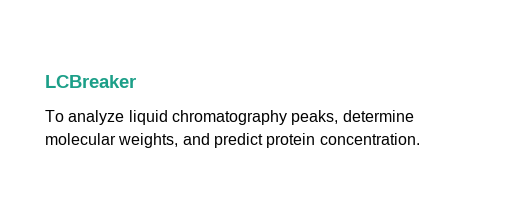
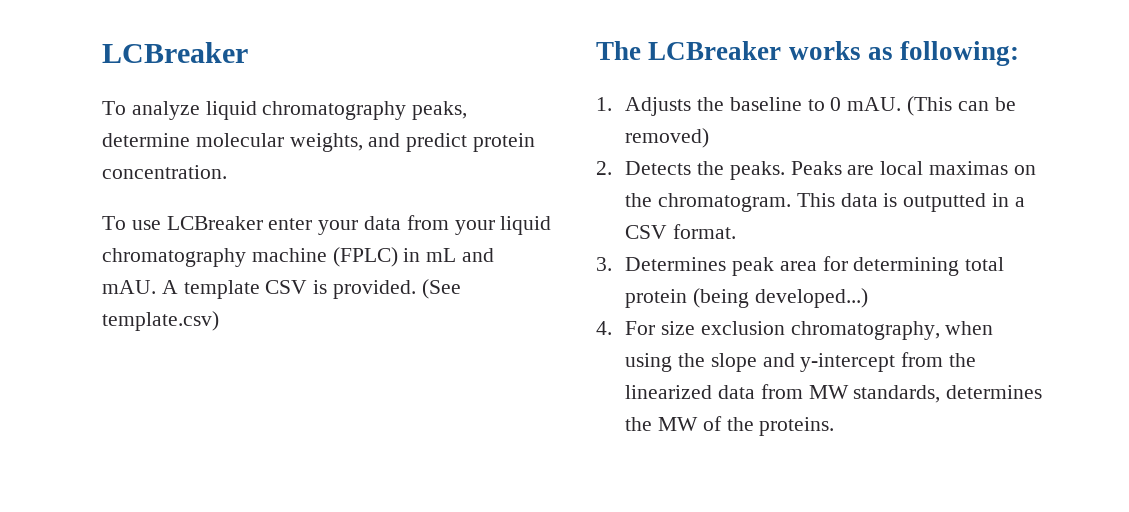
(420, 139) none -> [102,215,552,235] [102,247,495,267] [102,279,461,299] [102,311,219,331] [596,41,1020,66] [596,96,1016,116] [625,128,710,148] [596,161,1036,180] [625,193,1025,212] [625,224,736,239] [596,256,1005,276] [625,288,868,308] [596,321,994,340] [625,352,976,372] [625,384,1043,403] [625,416,835,436] // To use LCBreaker enter your data from your liquid chromatography machine (FPLC) in mL and mAU. A template CSV is provided. (See template.csv) // The LCBreaker works as following: // 1. Adjusts the baseline to 0 mAU. (This can be removed) // 2. Detects the peaks. Peaks are local maximas on the chromatogram. This data is outputted in a CSV format. // 3. Determines peak area for determining total protein (being developed...) // 4. For size exclusion chromatography, when using the slope and y-intercept from the linearized data from MW standards, determines the MW of the proteins.

